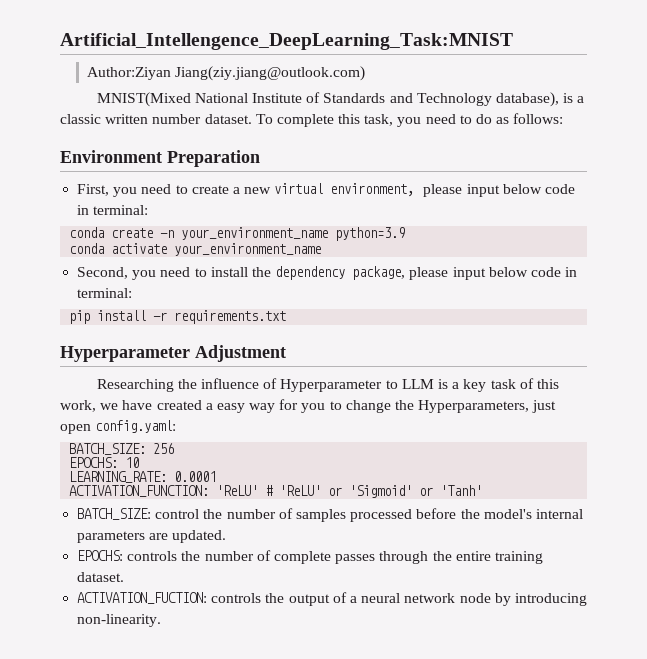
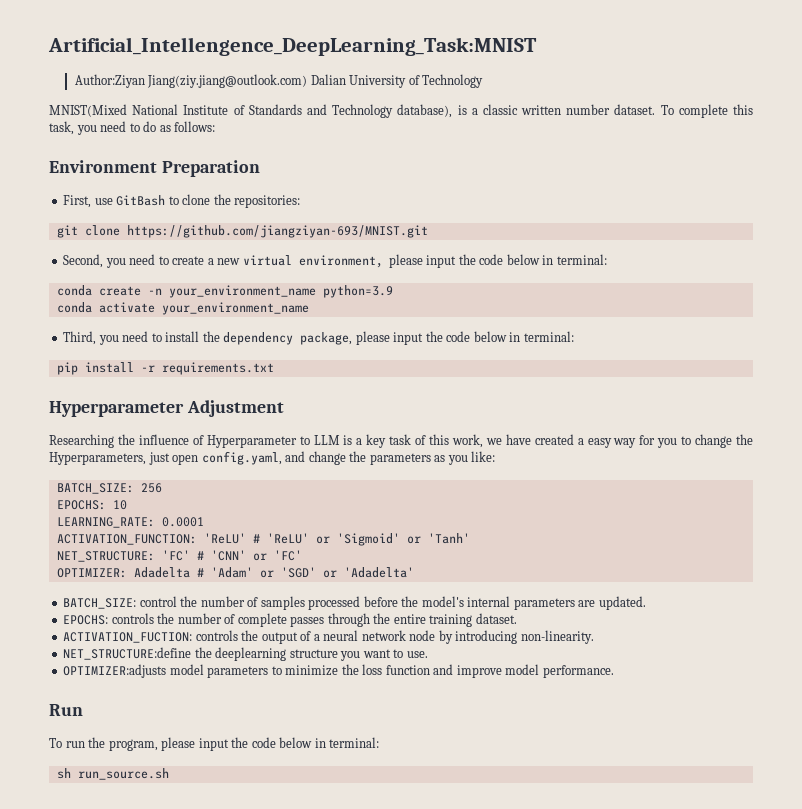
(366, 73) none -> [310,74,484,88] Dalian University of Technology
(110, 190) none -> [94,194,301,208] [56,225,428,238] [63,254,104,268] use GitBash to clone the repositories: // git clone https://github.com/jiangziyan-693/MNIST.git // Second,
[502,184,575,194] below code -> [458,254,540,265] the code below
[77,267,129,279] Second, -> [63,331,97,345] Third,
[488,267,561,277] below code -> [425,331,507,342] the code below
[95,420,177,433] config.yaml: -> [201,451,496,465] config.yaml, and change the parameters as you like:
(483, 490) none -> [56,550,302,562] [56,567,414,578] // NET_STRUCTURE: 'FC' # 'CNN' or 'FC' // OPTIMIZER: Adadelta # 'Adam' or 'SGD' or 'Adadelta'
(162, 620) none -> [63,647,428,661] [63,664,614,678] [49,704,83,716] [49,737,380,751] [56,768,169,780] // NET_STRUCTURE:define the deeplearning structure you want to use. // OPTIMIZER:adjusts model parameters to minimize the loss function and improve model performance. // Run // To run the program, please input the code below in terminal: // sh run_source.sh

